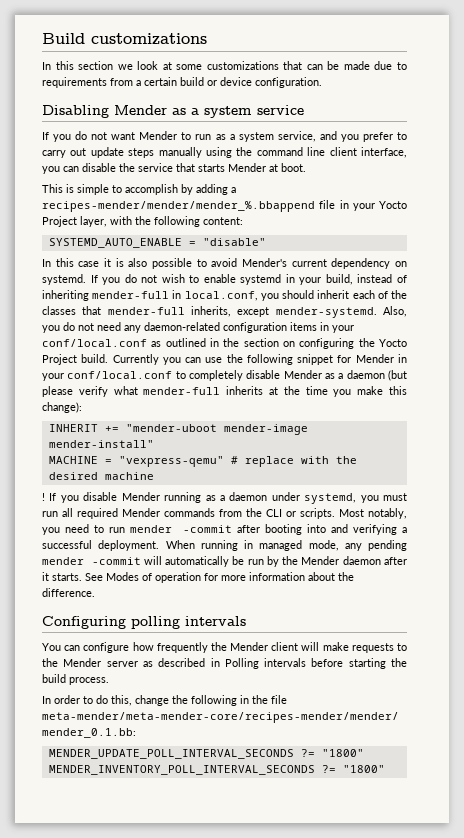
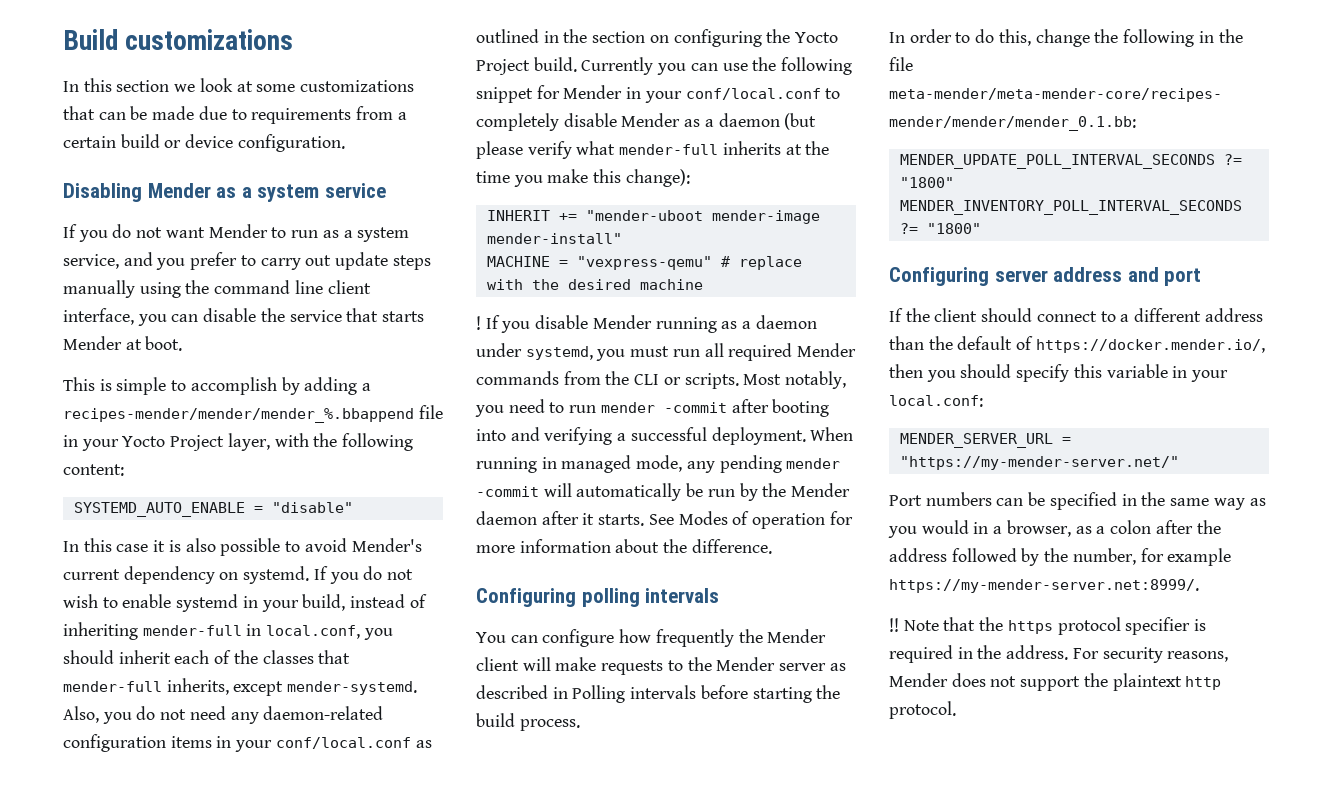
(385, 769) none -> [889,267,1202,286] [889,308,1263,322] [889,336,1265,353] [889,364,1229,382] [889,395,983,407] [899,433,1071,448] [899,456,1179,470] [889,492,1266,510] [888,520,1221,538] [889,548,1232,566] [889,579,1199,593] [889,617,1207,635] [889,645,1229,663] [889,673,1222,691] [889,701,956,719] // Configuring server address and port // If the client should connect to a different address than the default of https://docker.mender.io/, then you should specify this variable in your local.conf: // MENDER_SERVER_URL = "https://my-mender-server.net/" // Port numbers can be specified in the same way as you would in a browser, as a colon after the address followed by the number, for example https://my-mender-server.net:8999/. // !! Note that the https protocol specifier is required in the address. For security reasons, Mender does not support the plaintext http protocol.

